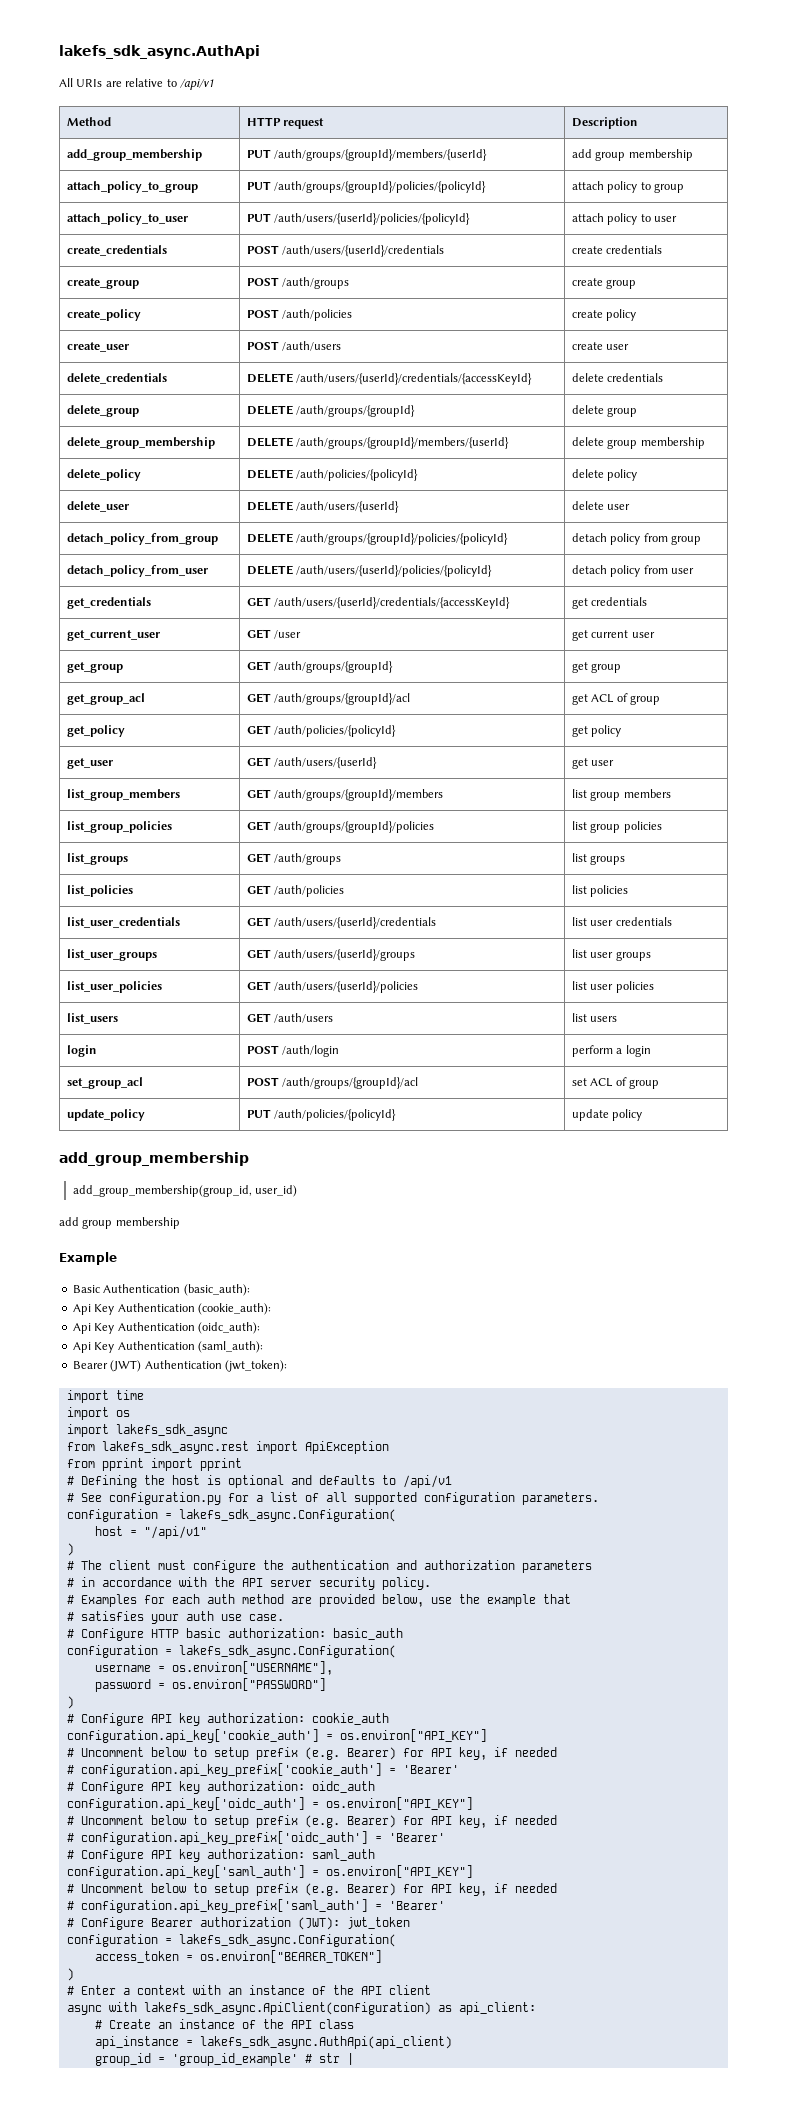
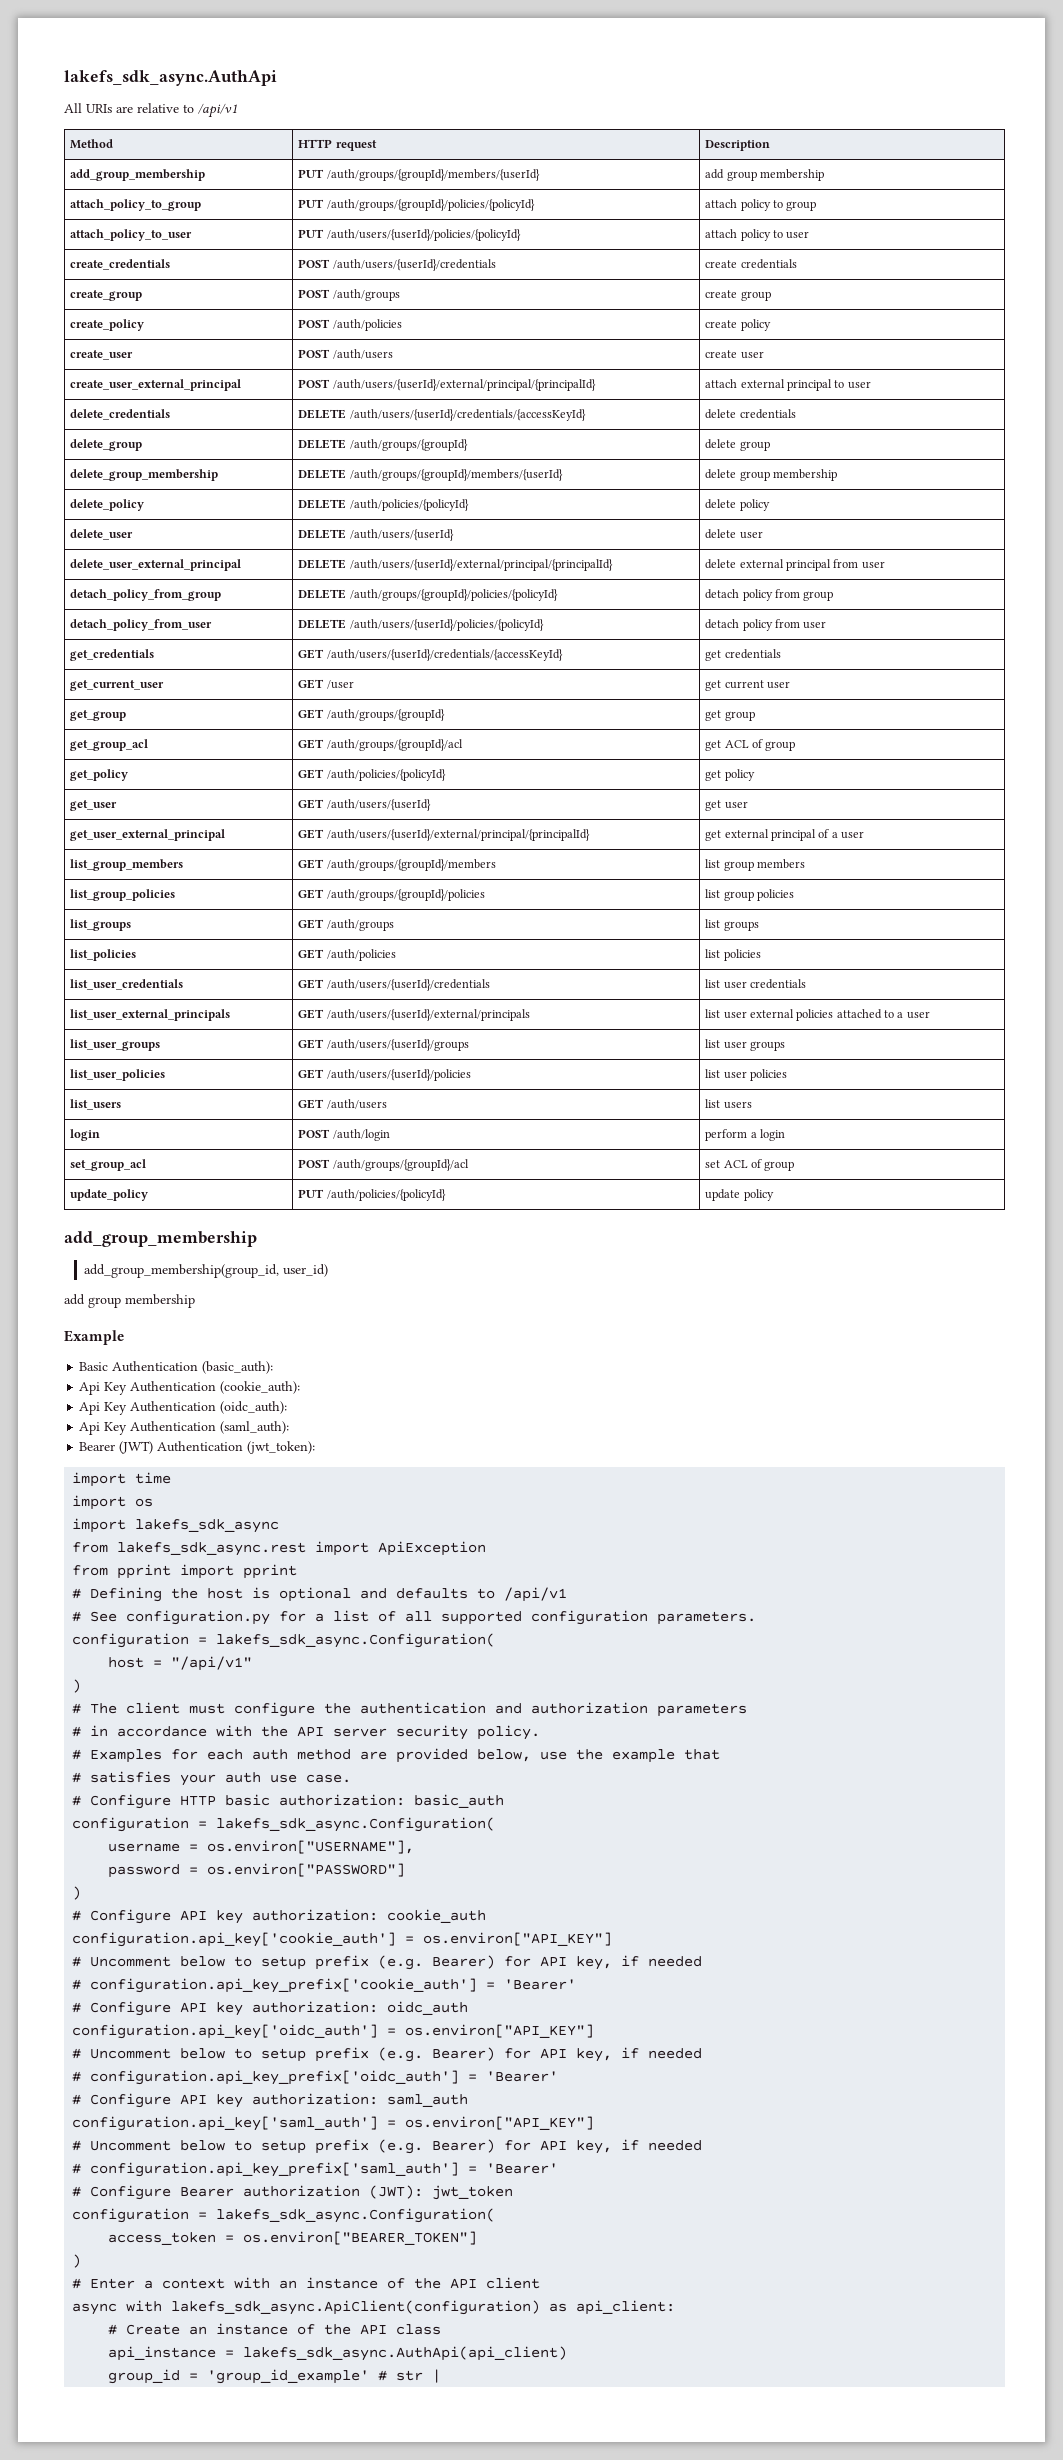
(630, 347) none -> [70,379,242,391] [298,379,596,391] [705,379,871,391] // create_user_external_principal | POST /auth/users/{userId}/external/principal/{principalId} | attach external principal to user
(631, 507) none -> [70,559,242,571] [298,559,613,571] [705,559,885,571] // delete_user_external_principal | DELETE /auth/users/{userId}/external/principal/{principalId} | delete external principal from user
(615, 763) none -> [70,829,226,841] [298,829,590,841] [705,829,865,841] // get_user_external_principal | GET /auth/users/{userId}/external/principal/{principalId} | get external principal of a user
(672, 921) none -> [70,1009,231,1021] [298,1009,530,1021] [705,1009,930,1021] // list_user_external_principals | GET /auth/users/{userId}/external/principals | list user external policies attached to a user

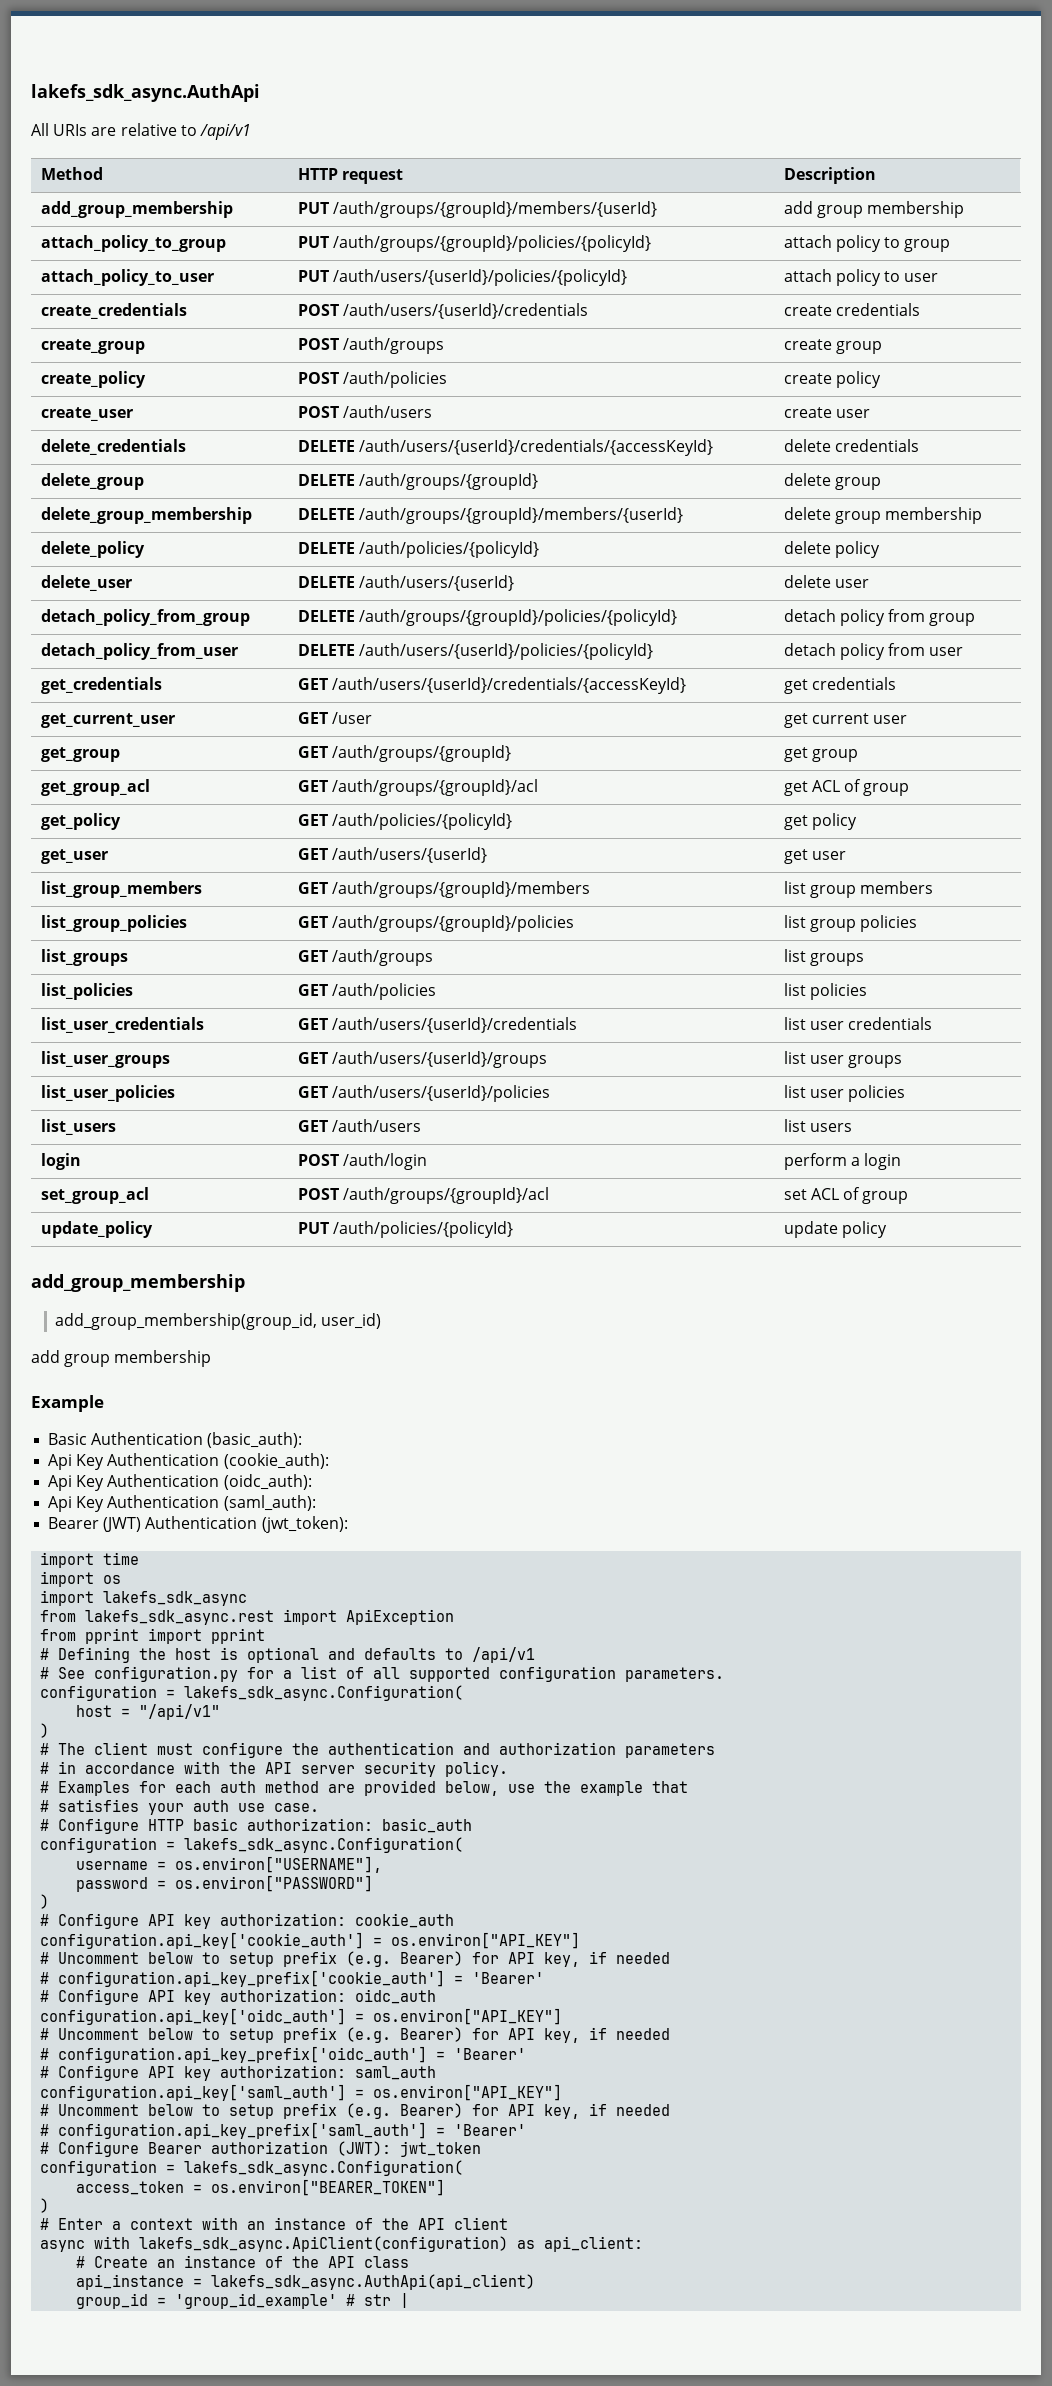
[70,379,242,391] [298,379,596,391] [705,379,871,391] // create_user_external_principal | POST /auth/users/{userId}/external/principal/{principalId} | attach external principal to user -> (870, 413) none
[70,559,242,571] [298,559,613,571] [705,559,885,571] // delete_user_external_principal | DELETE /auth/users/{userId}/external/principal/{principalId} | delete external principal from user -> (869, 583) none
[70,829,226,841] [298,829,590,841] [705,829,865,841] // get_user_external_principal | GET /auth/users/{userId}/external/principal/{principalId} | get external principal of a user -> (846, 855) none
[70,1009,231,1021] [298,1009,530,1021] [705,1009,930,1021] // list_user_external_principals | GET /auth/users/{userId}/external/principals | list user external policies attached to a user -> (932, 1023) none

